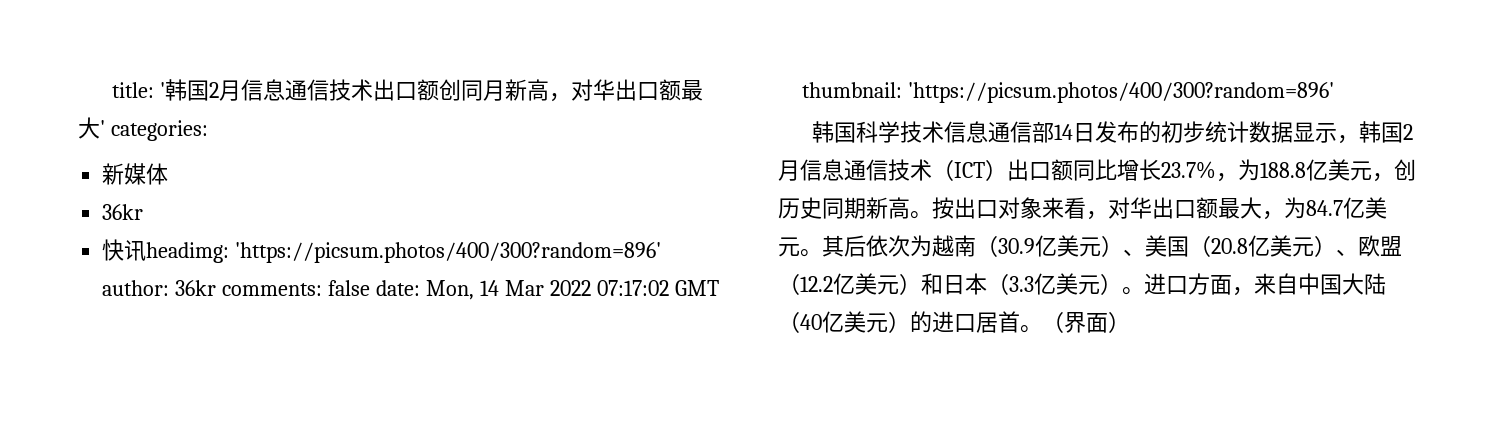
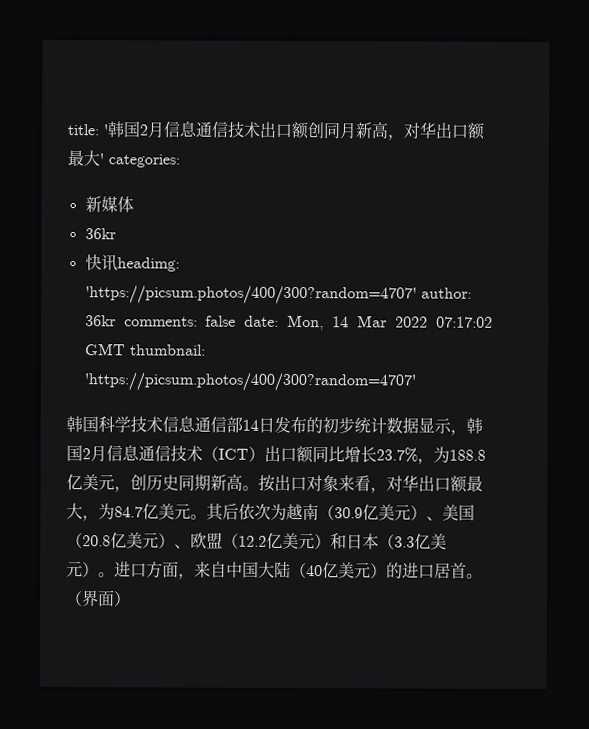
[235,242,662,263] 'https://picsum.photos/400/300?random=896' -> [84,285,417,305] 'https://picsum.photos/400/300?random=4707'
[908,82,1335,103] 'https://picsum.photos/400/300?random=896' -> [83,372,416,392] 'https://picsum.photos/400/300?random=4707'

